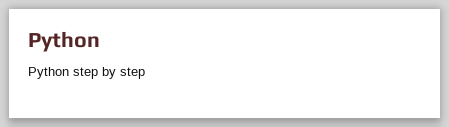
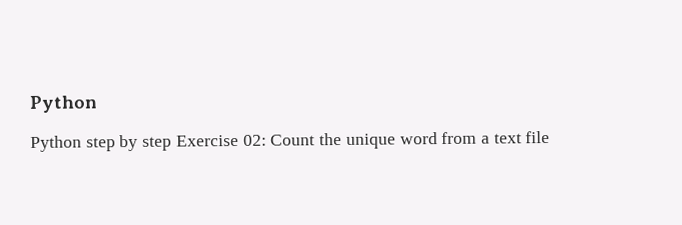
(145, 73) none -> [175,130,551,149] Exercise 02: Count the unique word from a text file

